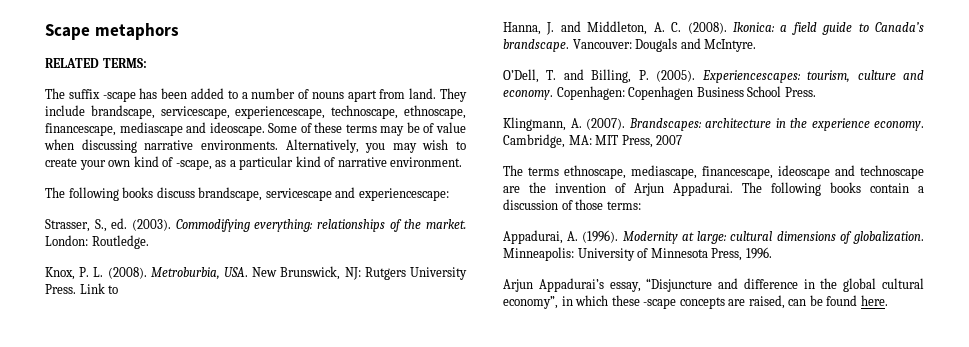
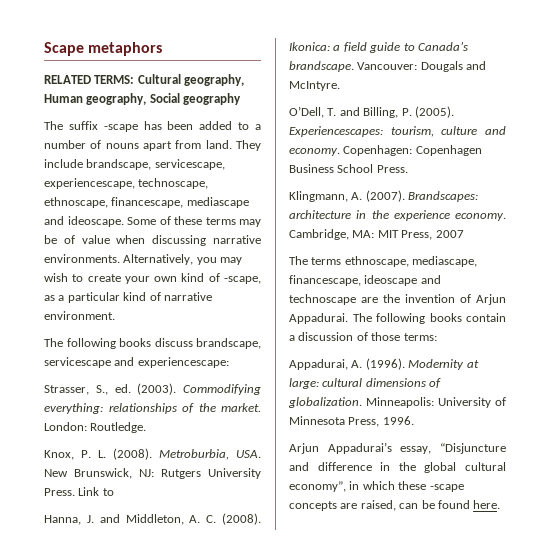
(147, 63) none -> [137,74,245,86] [44,93,242,105] Cultural geography, Human geography, Social geography

